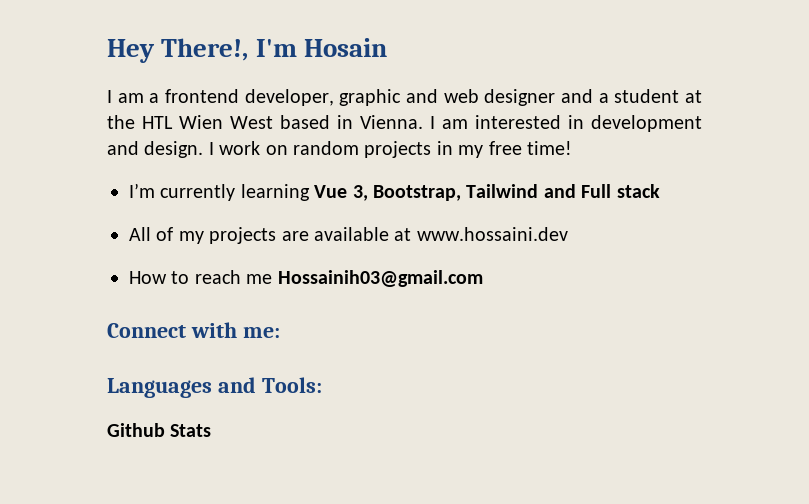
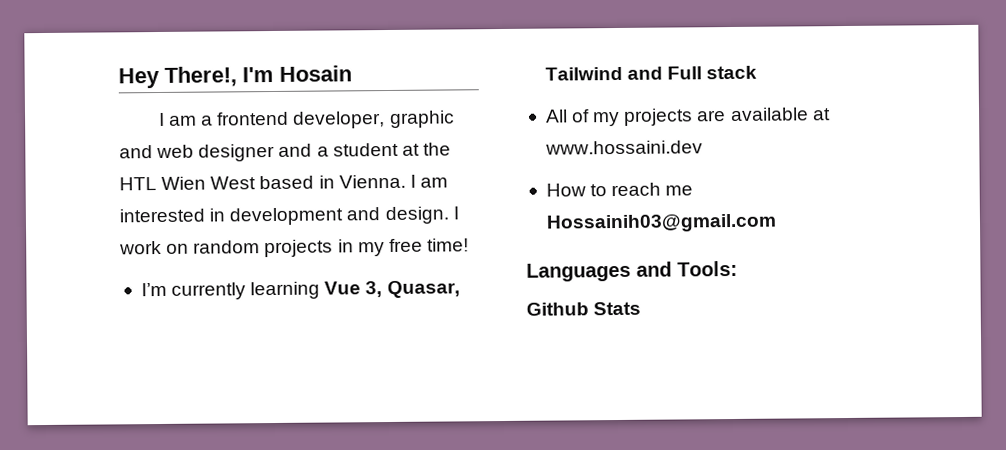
[373,185,461,201] Bootstrap, -> [386,280,460,299] Quasar,
[107,322,280,338] // Connect with me: -> (777, 223) none

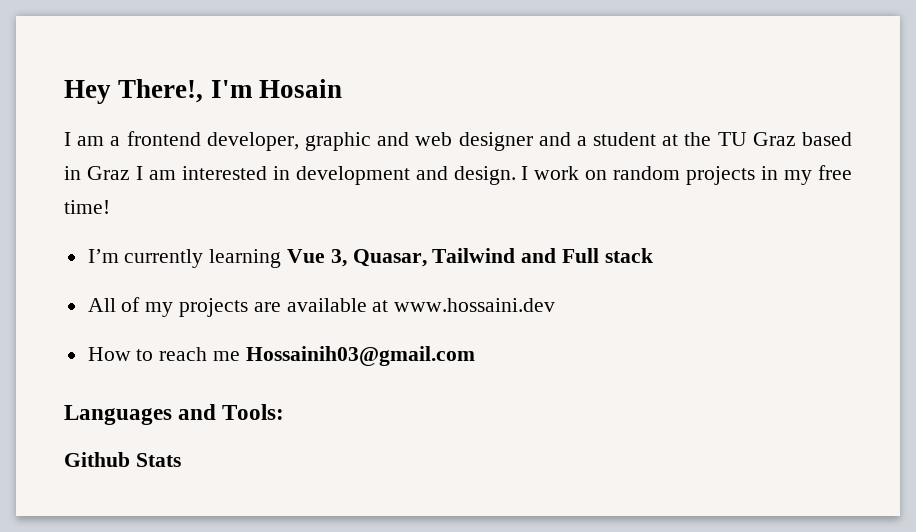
[119,176,257,191] HTL Wien West -> [717,132,796,146] TU Graz
[338,174,406,189] Vienna. -> [86,166,130,180] Graz

